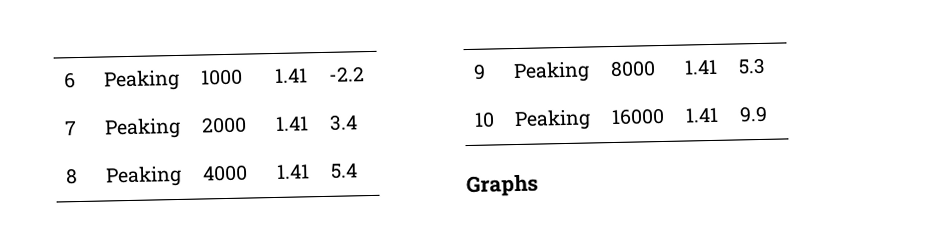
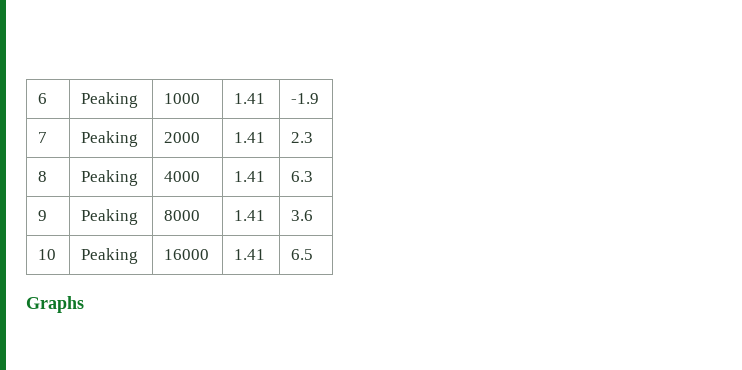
[328,66,366,82] -2.2 -> [291,93,320,104] -1.9
[329,114,359,131] 3.4 -> [291,132,314,143] 2.3
[330,163,359,179] 5.4 -> [291,171,314,182] 6.3
[738,57,767,75] 5.3 -> [291,210,314,221] 3.6
[739,105,769,123] 9.9 -> [291,249,314,260] 6.5

